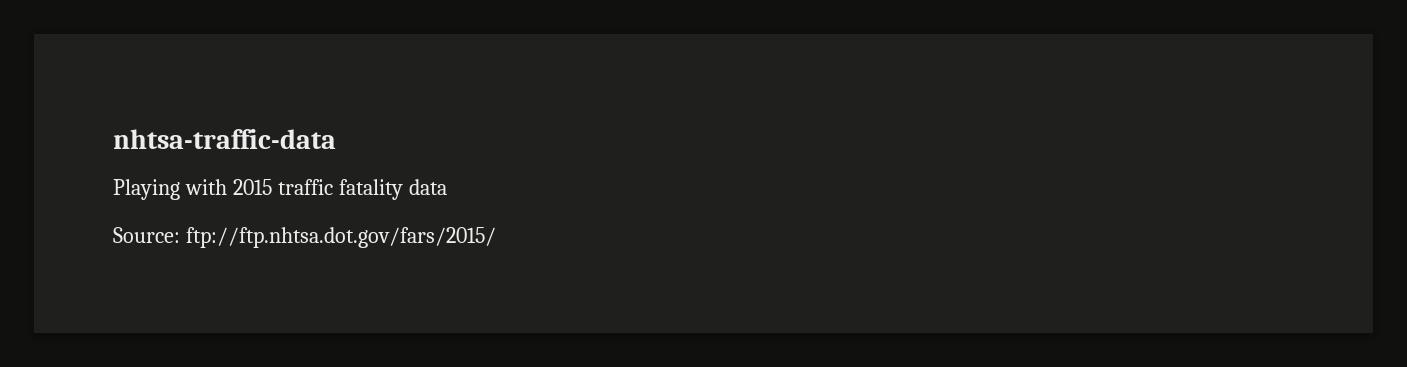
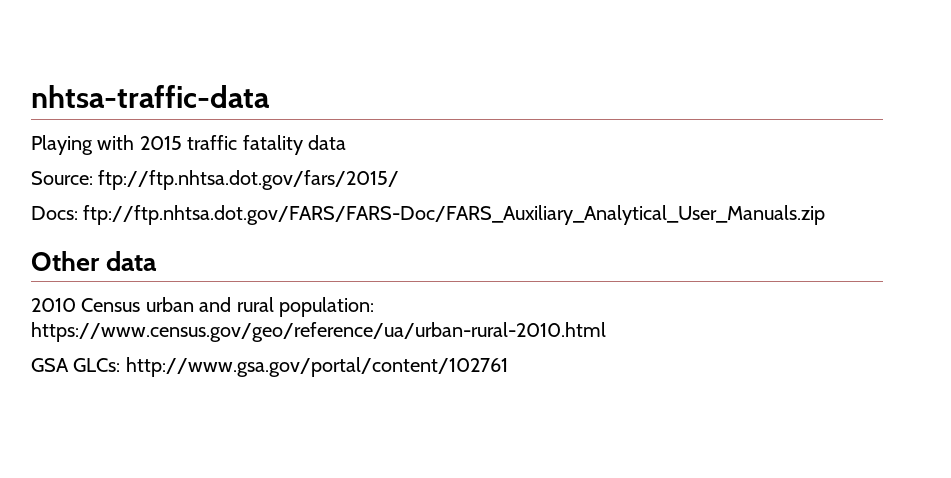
(496, 237) none -> [31,205,826,225] [31,251,158,271] [31,297,374,317] [31,322,606,342] [31,357,508,377] // Docs: ftp://ftp.nhtsa.dot.gov/FARS/FARS-Doc/FARS_Auxiliary_Analytical_User_Manuals.zip // Other data // 2010 Census urban and rural population: https://www.census.gov/geo/reference/ua/urban-rural-2010.html // GSA GLCs: http://www.gsa.gov/portal/content/102761

